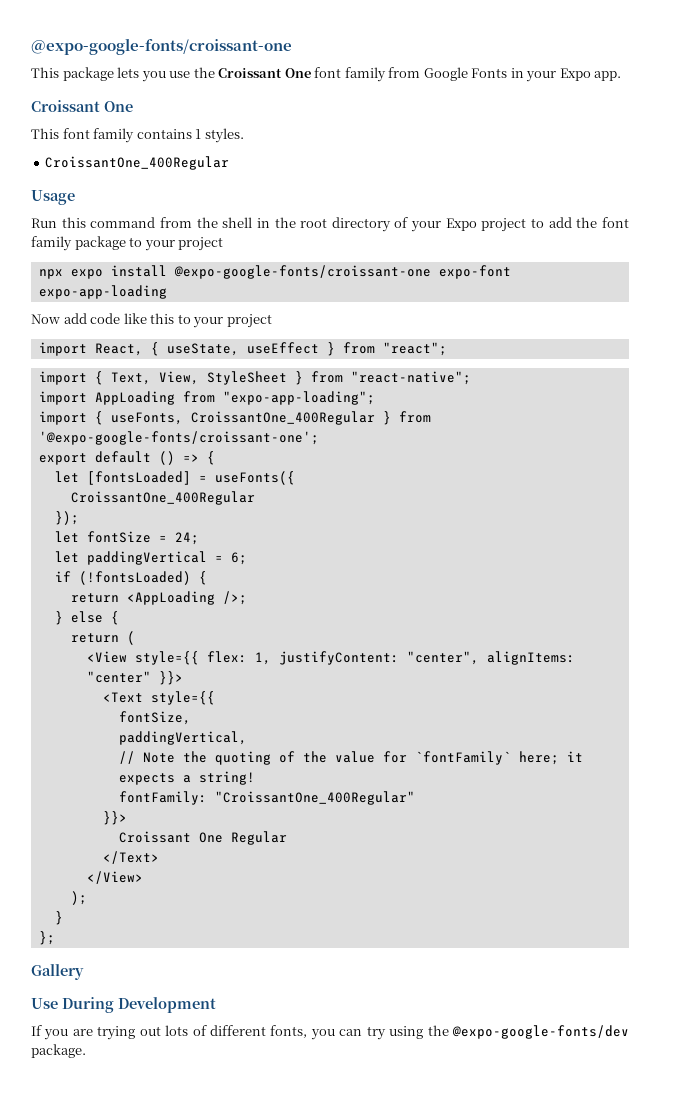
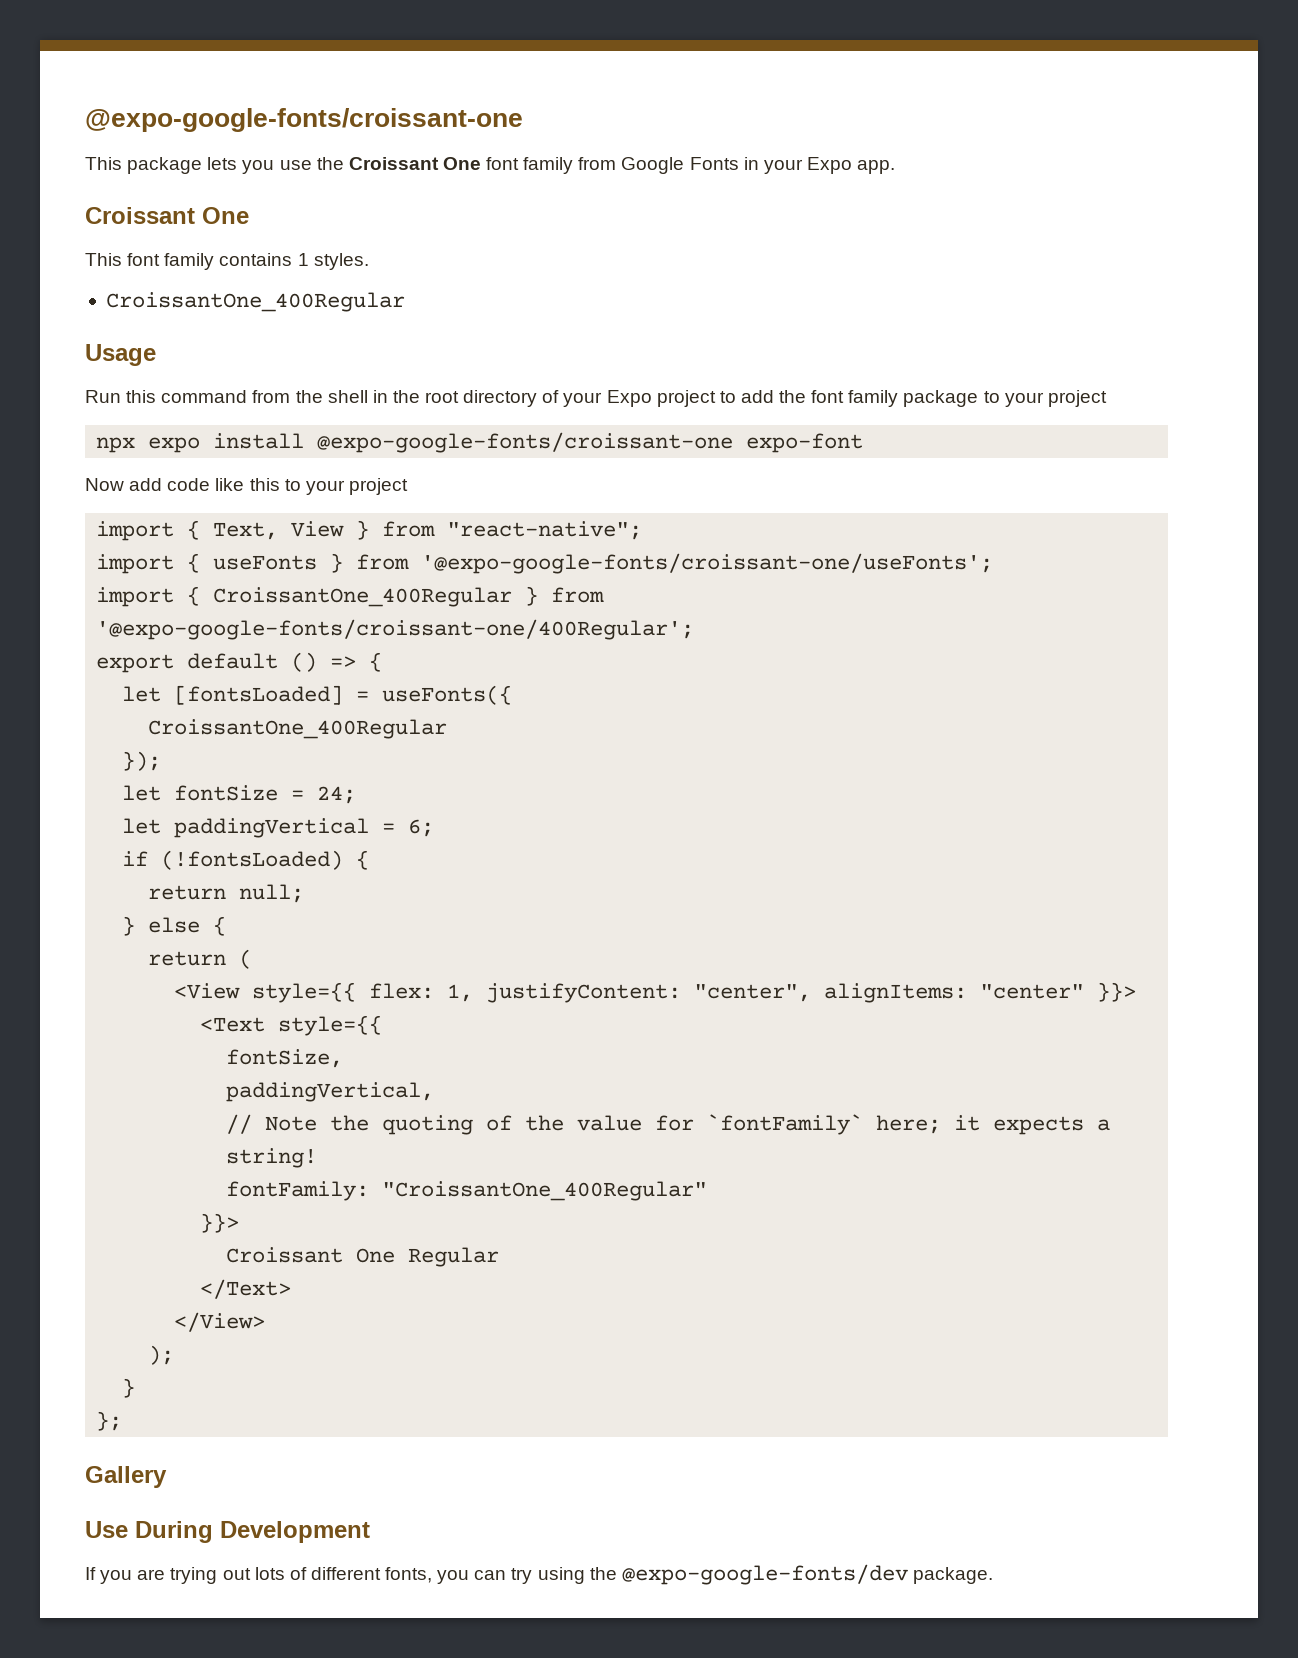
[38,285,167,299] expo-app-loading -> (864, 443) none
[38,342,447,356] // import React, { useState, useEffect } from "react"; -> (408, 486) none
[158,371,287,385] View, StyleSheet -> [291,521,345,537] View
[94,391,375,405] [38,411,183,425] AppLoading from "expo-app-loading"; // import { useFonts, -> [187,553,994,574] [96,586,201,607] { useFonts } from '@expo-google-fonts/croissant-one/useFonts'; // import {
[38,431,319,445] '@expo-google-fonts/croissant-one'; -> [96,619,695,640] '@expo-google-fonts/croissant-one/400Regular';
[126,591,247,605] <AppLoading />; -> [239,884,305,903] null;

